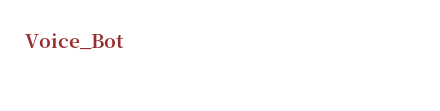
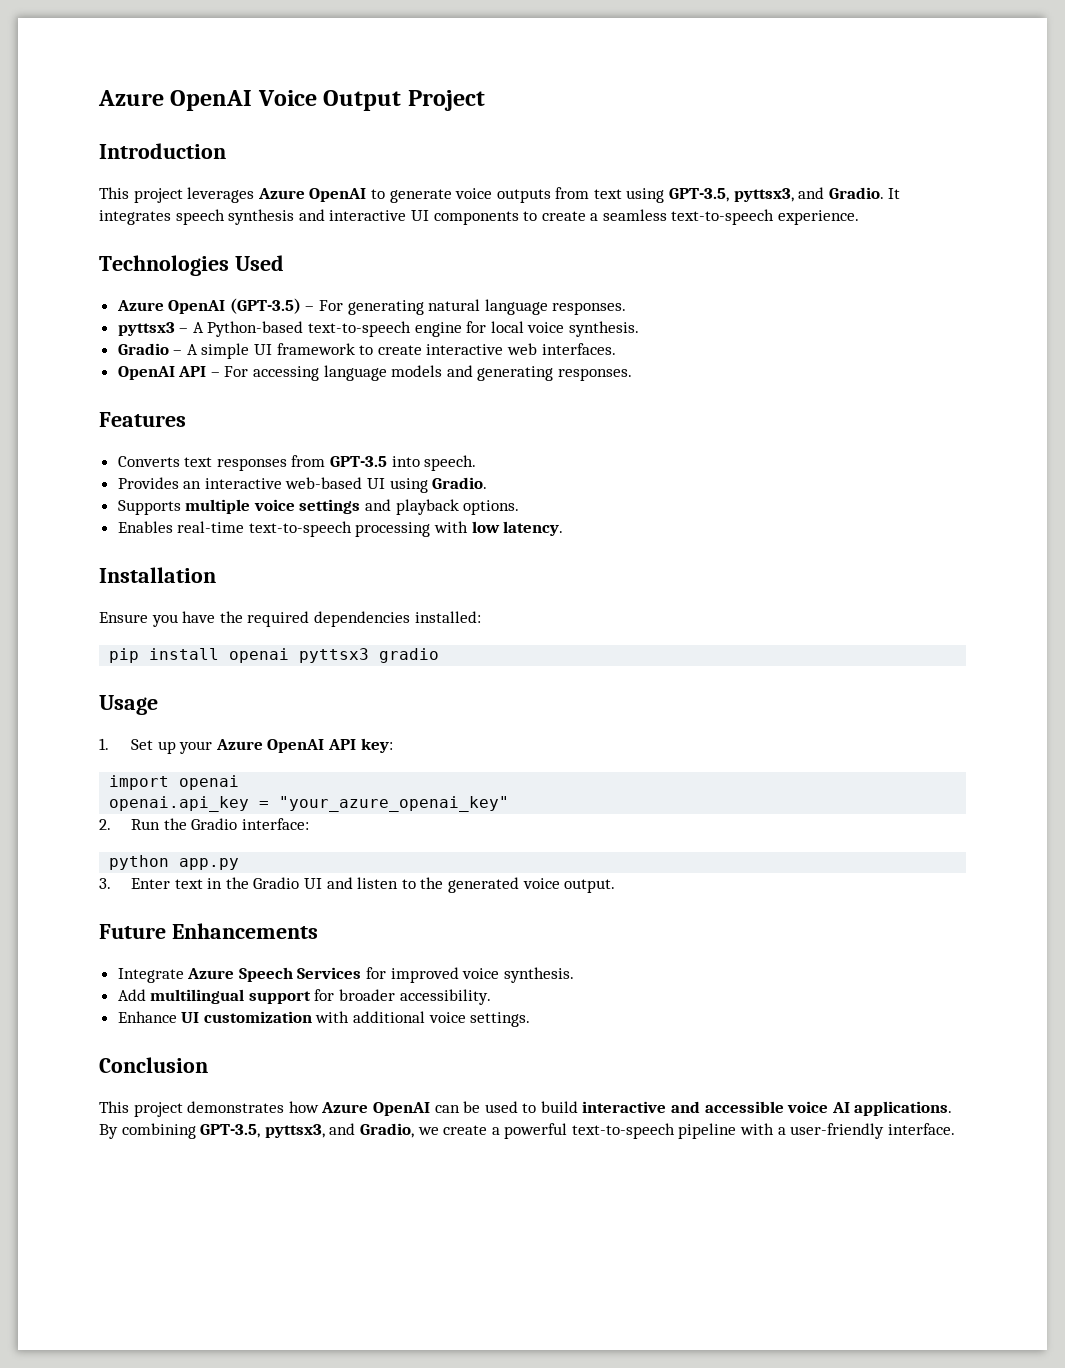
[25,33,124,50] Voice_Bot -> [98,90,485,111] [99,143,226,159] [99,187,901,203] [99,209,860,225] [99,255,284,276] [116,298,627,315] [117,321,640,337] [117,343,616,359] [117,365,633,381] [99,412,186,427] [117,455,477,471] [117,477,488,493] [117,499,520,515] [117,521,564,537] [99,567,216,583] [99,611,481,627] [109,648,440,663] [99,695,158,715] [99,738,393,754] [109,775,240,790] [109,796,510,812] [99,818,309,830] [109,855,240,870] [99,877,616,893] [99,923,318,939] [117,967,574,983] [117,989,491,1005] [117,1011,531,1027] [99,1057,208,1073] [99,1101,953,1117] [99,1123,955,1139] Azure OpenAI Voice Output Project // Introduction // This project leverages Azure OpenAI to generate voice outputs from text using GPT-3.5, pyttsx3, and Gradio. It integrates speech synthesis and interactive UI components to create a seamless text-to-speech experience. // Technologies Used // Azure OpenAI (GPT-3.5) – For generating natural language responses. // pyttsx3 – A Python-based text-to-speech engine for local voice synthesis. // Gradio – A simple UI framework to create interactive web interfaces. // OpenAI API – For accessing language models and generating responses. // Features // Converts text responses from GPT-3.5 into speech. // Provides an interactive web-based UI using Gradio. // Supports multiple voice settings and playback options. // Enables real-time text-to-speech processing with low latency. // Installation // Ensure you have the required dependencies installed: // pip install openai pyttsx3 gradio // Usage // 1. Set up your Azure OpenAI API key: // import openai // openai.api_key = "your_azure_openai_key" // 2. Run the Gradio interface: // python app.py // 3. Enter text in the Gradio UI and listen to the generated voice output. // Future Enhancements // Integrate Azure Speech Services for improved voice synthesis. // Add multilingual support for broader accessibility. // Enhance UI customization with additional voice settings. // Conclusion // This project demonstrates how Azure OpenAI can be used to build interactive and accessible voice AI applications. By combining GPT-3.5, pyttsx3, and Gradio, we create a powerful text-to-speech pipeline with a user-friendly interface.

